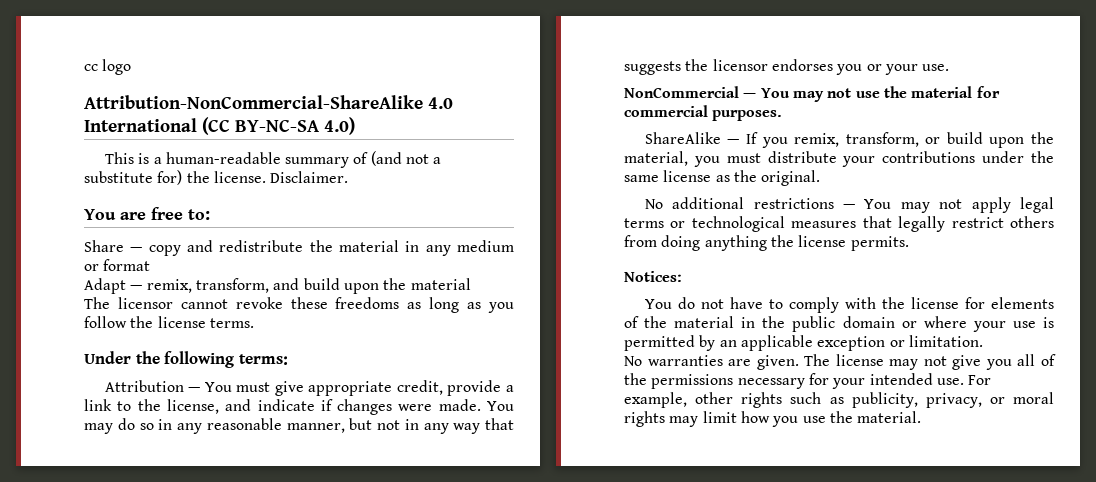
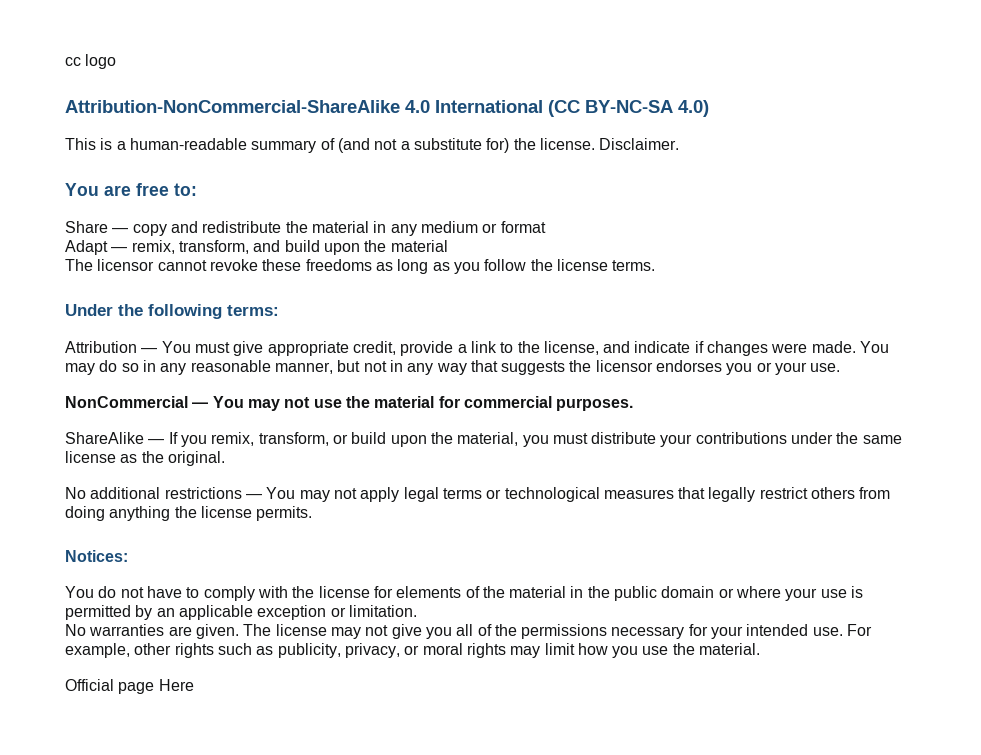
(922, 417) none -> [65,679,194,694] // Official page Here

